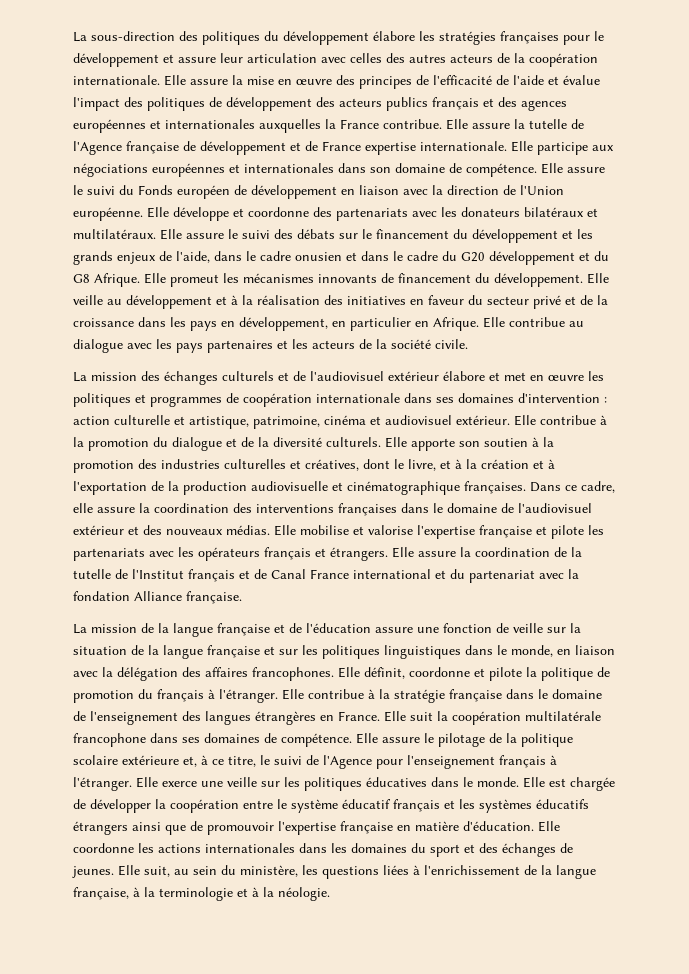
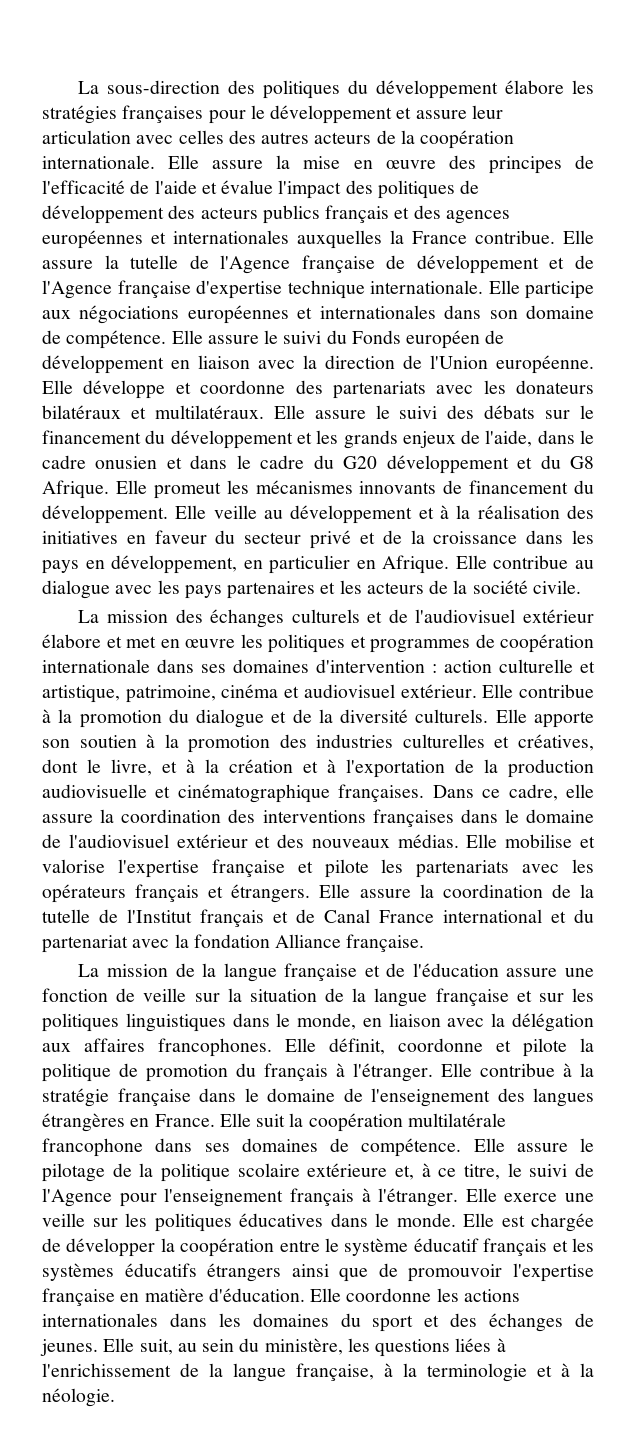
[322,141,416,155] France expertise -> [42,280,365,299] l'Agence française d'expertise technique
[182,667,201,677] des -> [42,1043,71,1052] aux

